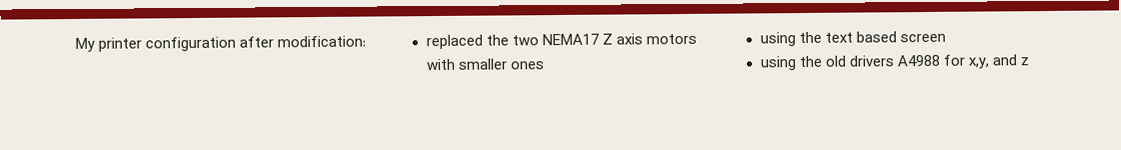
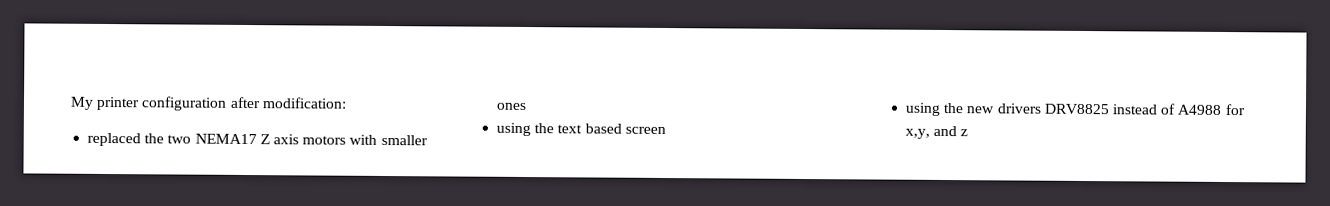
[824,55,894,67] old drivers -> [966,103,1177,115] new drivers DRV8825 instead of

